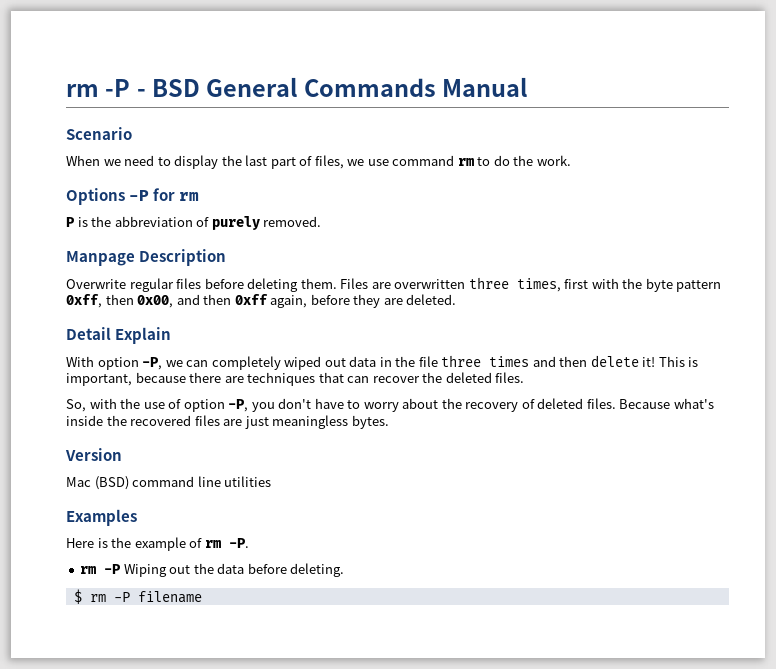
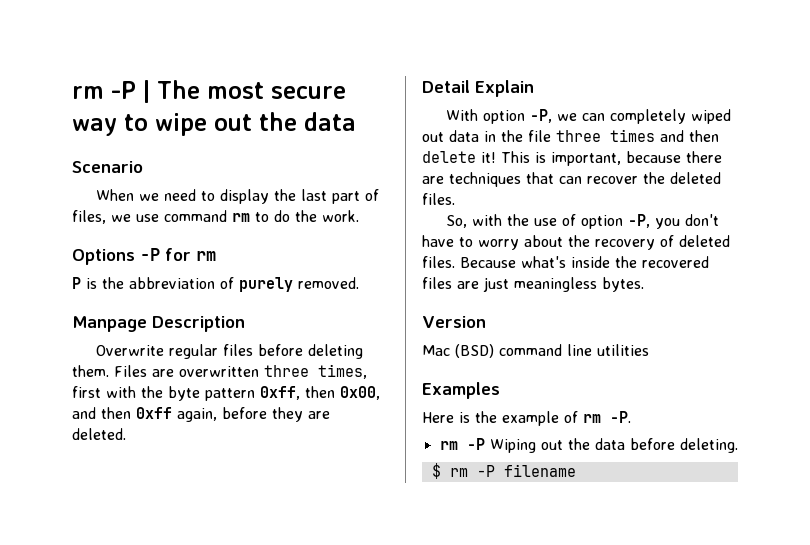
[66,77,528,97] rm -P - BSD General Commands Manual -> [72,80,346,103] [72,112,356,136] rm -P | The most secure way to wipe out the data

